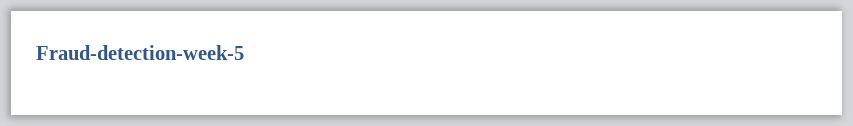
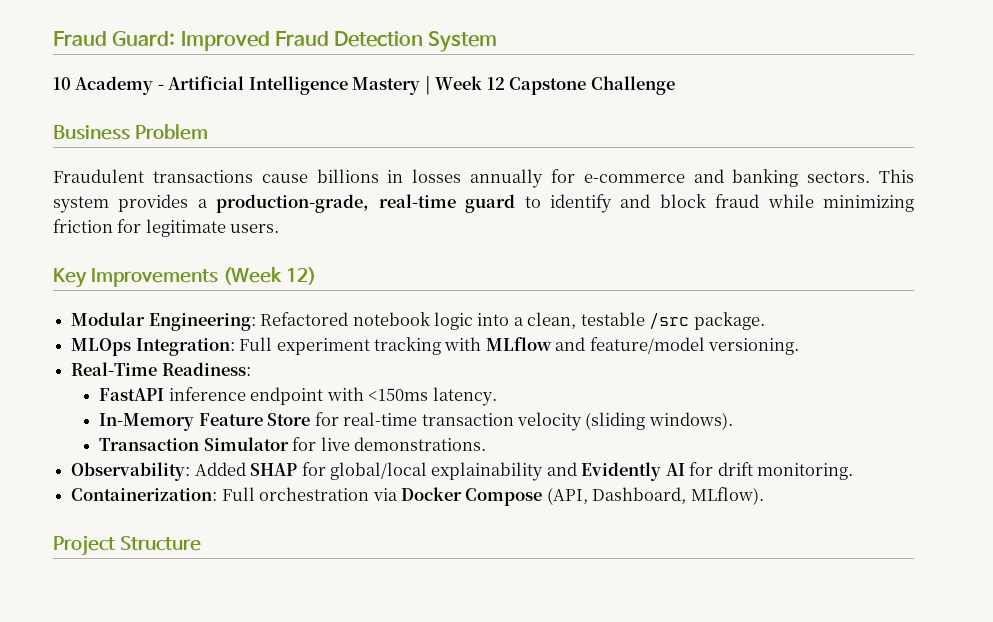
[36,45,244,60] Fraud-detection-week-5 -> [53,31,498,52] [53,76,675,95] [53,124,208,140] [53,169,915,188] [53,194,914,213] [53,219,280,237] [53,267,316,288] [71,312,765,331] [71,337,800,356] [71,362,251,376] [99,387,497,406] [99,412,733,431] [99,437,487,451] [71,462,854,481] [71,487,764,506] [53,535,201,556] Fraud Guard: Improved Fraud Detection System // 10 Academy - Artificial Intelligence Mastery | Week 12 Capstone Challenge // Business Problem // Fraudulent transactions cause billions in losses annually for e-commerce and banking sectors. This system provides a production-grade, real-time guard to identify and block fraud while minimizing friction for legitimate users. // Key Improvements (Week 12) // Modular Engineering: Refactored notebook logic into a clean, testable /src package. // MLOps Integration: Full experiment tracking with MLflow and feature/model versioning. // Real-Time Readiness: // FastAPI inference endpoint with <150ms latency. // In-Memory Feature Store for real-time transaction velocity (sliding windows). // Transaction Simulator for live demonstrations. // Observability: Added SHAP for global/local explainability and Evidently AI for drift monitoring. // Containerization: Full orchestration via Docker Compose (API, Dashboard, MLflow). // Project Structure

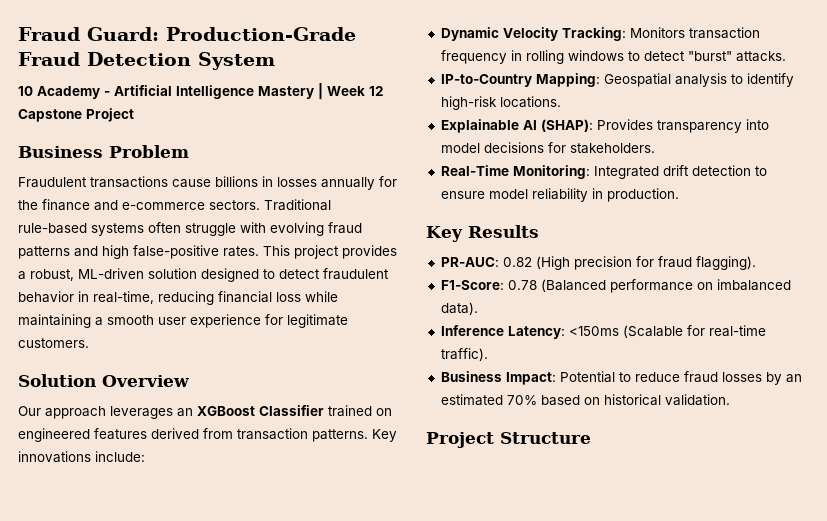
[180,31,270,51] Improved -> [166,27,356,41] Production-Grade
[590,76,675,95] Challenge -> [86,108,134,122] Project
[583,169,915,187] [53,194,914,213] [53,219,280,237] [53,267,316,288] [71,312,765,331] [71,337,800,356] [71,362,251,376] [99,387,497,406] [99,412,733,431] [99,437,487,451] [71,462,854,481] [71,487,764,506] e-commerce and banking sectors. This system provides a production-grade, real-time guard to identify and block fraud while minimizing friction for legitimate users. // Key Improvements (Week 12) // Modular Engineering: Refactored notebook logic into a clean, testable /src package. // MLOps Integration: Full experiment tracking with MLflow and feature/model versioning. // Real-Time Readiness: // FastAPI inference endpoint with <150ms latency. // In-Memory Feature Store for real-time transaction velocity (sliding windows). // Transaction Simulator for live demonstrations. // Observability: Added SHAP for global/local explainability and Evidently AI for drift monitoring. // Containerization: Full orchestration via Docker Compose (API, Dashboard, MLflow). -> [18,199,331,211] [18,222,362,236] [18,245,397,259] [18,268,389,282] [18,291,338,305] [18,314,348,328] [18,338,89,348] [18,374,189,387] [18,405,392,419] [18,428,397,442] [18,451,145,463] [440,27,760,41] [440,50,786,64] [440,73,794,87] [440,96,561,110] [440,119,769,133] [440,142,655,154] [440,165,767,179] [440,188,679,202] [426,225,539,242] [440,256,756,270] [440,279,791,293] [440,302,478,315] [440,325,766,339] [440,348,488,361] [440,371,802,385] [440,394,730,406] the finance and e-commerce sectors. Traditional rule-based systems often struggle with evolving fraud patterns and high false-positive rates. This project provides a robust, ML-driven solution designed to detect fraudulent behavior in real-time, reducing financial loss while maintaining a smooth user experience for legitimate customers. // Solution Overview // Our approach leverages an XGBoost Classifier trained on engineered features derived from transaction patterns. Key innovations include: // Dynamic Velocity Tracking: Monitors transaction frequency in rolling windows to detect "burst" attacks. // IP-to-Country Mapping: Geospatial analysis to identify high-risk locations. // Explainable AI (SHAP): Provides transparency into model decisions for stakeholders. // Real-Time Monitoring: Integrated drift detection to ensure model reliability in production. // Key Results // PR-AUC: 0.82 (High precision for fraud flagging). // F1-Score: 0.78 (Balanced performance on imbalanced data). // Inference Latency: <150ms (Scalable for real-time traffic). // Business Impact: Potential to reduce fraud losses by an estimated 70% based on historical validation.

